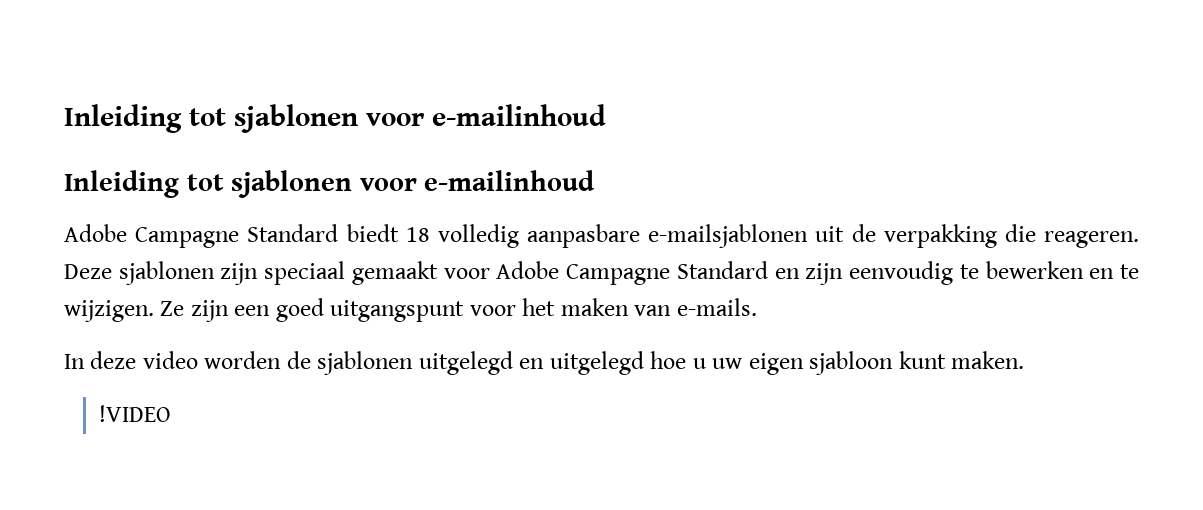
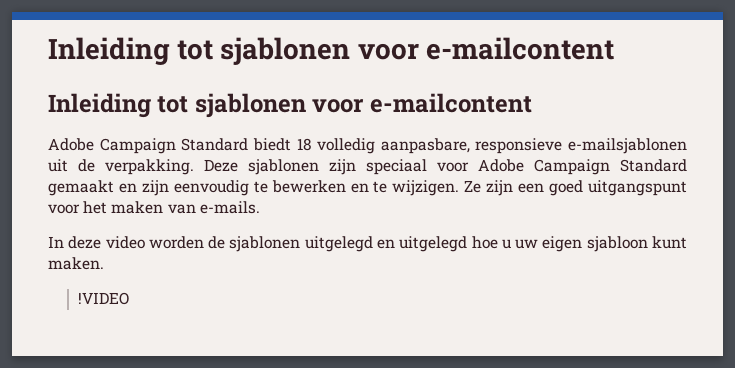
[64,104,606,133] [64,170,596,198] [64,224,240,248] Inleiding tot sjablonen voor e-mailinhoud // Inleiding tot sjablonen voor e-mailinhoud // Adobe Campagne -> [48,37,615,65] [48,93,532,118] [48,138,176,154] Inleiding tot sjablonen voor e-mailcontent // Inleiding tot sjablonen voor e-mailcontent // Adobe Campaign
[527,224,641,248] aanpasbare -> [380,138,563,154] aanpasbare, responsieve
[883,224,1139,248] verpakking die reageren. -> [105,159,194,175] verpakking.
[351,261,438,285] gemaakt -> (427, 167) none
[566,261,768,285] Campagne Standard -> [534,159,687,175] [48,180,114,196] Campaign Standard gemaakt

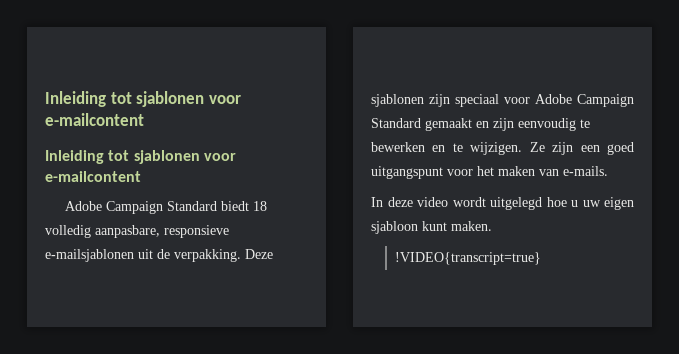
[148,236,395,252] worden de sjablonen uitgelegd en -> [452,197,486,207] wordt
[77,292,129,305] !VIDEO -> [394,252,541,265] !VIDEO{transcript=true}

